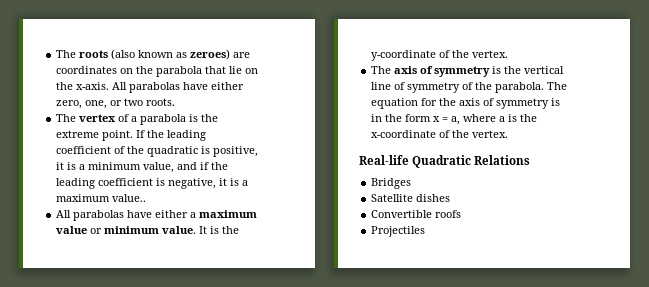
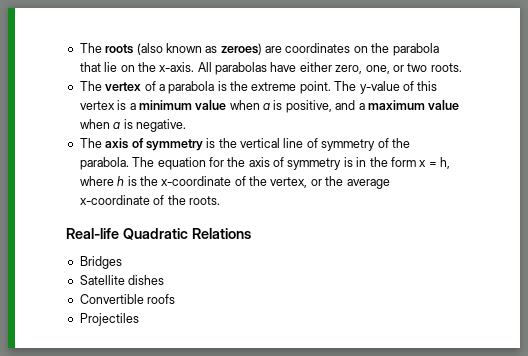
[136,130,207,141] [56,146,259,157] [56,162,229,173] [56,178,249,189] [56,194,147,202] [56,210,258,221] [56,226,240,234] [371,50,509,61] If the leading coefficient of the quadratic is positive, it is a minimum value, and if the leading coefficient is negative, it is a maximum value.. // All parabolas have either a maximum value or minimum value. It is the y-coordinate of the vertex. -> [334,81,438,94] [79,100,460,113] [79,119,186,132] The y-value of this vertex is a minimum value when a is positive, and a maximum value when a is negative.
[451,114,506,125] a, where a -> [440,157,450,169] [79,176,125,186] h, where h
[472,130,509,138] vertex. -> [270,176,390,189] [79,195,220,205] vertex, or the average x-coordinate of the roots.

